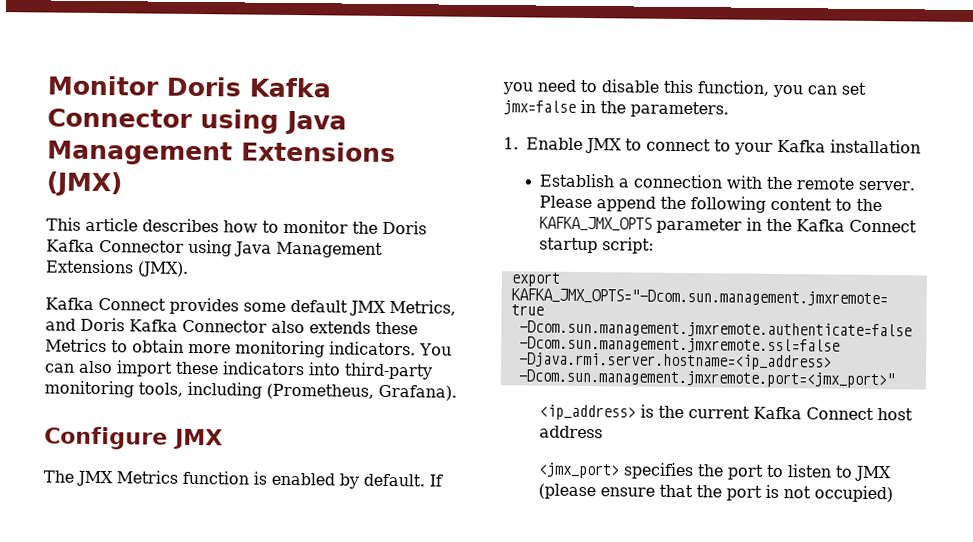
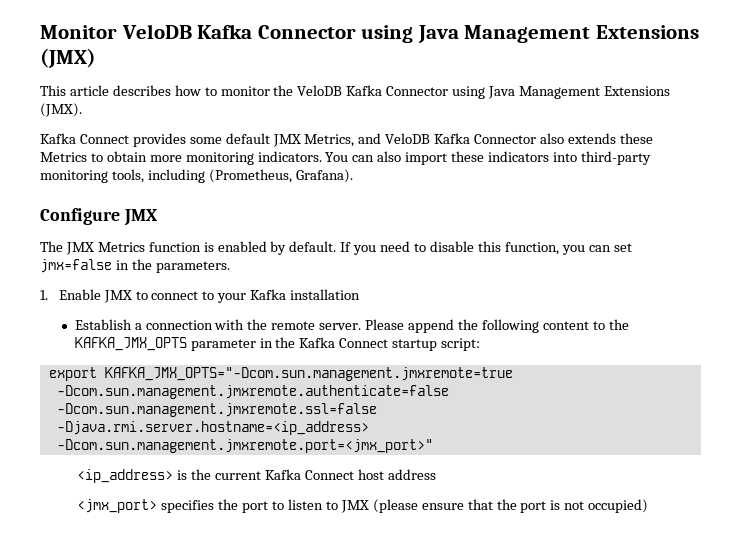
[166,76,241,97] Doris -> [121,24,192,39] VeloDB
[382,220,427,235] Doris -> [297,85,343,96] VeloDB
[80,317,125,332] Doris -> [385,133,431,144] VeloDB

